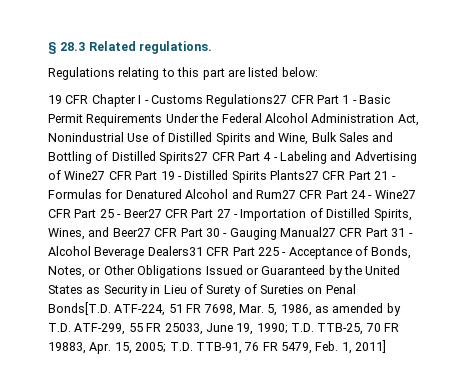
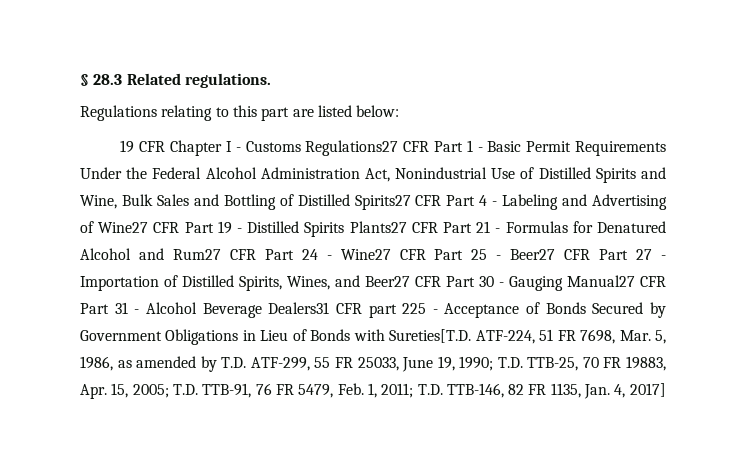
[232,247,255,256] Part -> [368,304,397,318] part
[371,246,412,259] [48,265,401,278] [48,284,356,297] [48,302,111,315] Bonds, Notes, or Other Obligations Issued or Guaranteed by the United States as Security in Lieu of Surety of Sureties on Penal Bonds[T.D. -> [545,302,667,318] [80,329,472,345] Bonds Secured by Government Obligations in Lieu of Bonds with Sureties[T.D.
[355,340,387,353] 2011] -> [381,383,666,399] 2011; T.D. TTB-146, 82 FR 1135, Jan. 4, 2017]

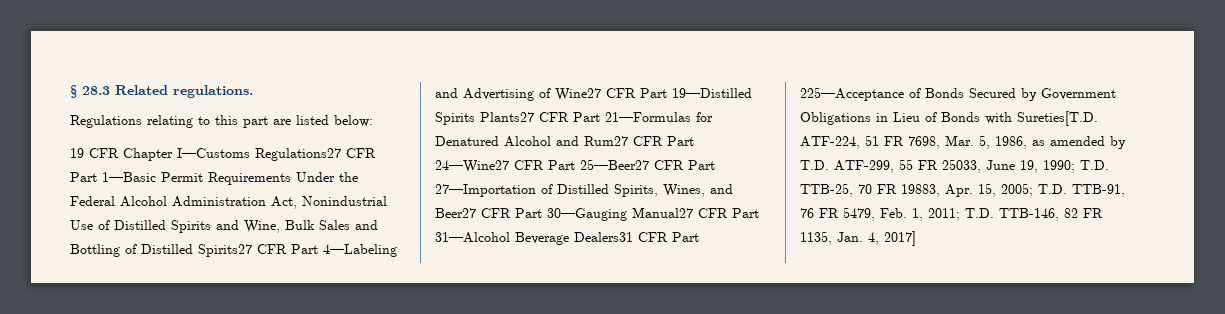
[225,140,522,156] I - Customs Regulations27 CFR Part 1 - Basic -> [177,148,376,161] [70,172,156,182] I—Customs Regulations27 CFR Part 1—Basic
[479,194,559,210] 4 - Labeling -> [323,244,397,257] 4—Labeling
[217,221,300,234] 19 - Distilled -> [672,88,752,98] 19—Distilled
[476,221,568,233] 21 - Formulas -> [605,112,691,122] 21—Formulas
[301,249,666,260] [80,276,159,291] 24 - Wine27 CFR Part 25 - Beer27 CFR Part 27 - Importation -> [435,159,715,173] [435,184,536,197] 24—Wine27 CFR Part 25—Beer27 CFR Part 27—Importation
[479,275,666,291] [80,302,520,318] 30 - Gauging Manual27 CFR Part 31 - Alcohol Beverage Dealers31 CFR part 225 - Acceptance -> [547,207,759,221] [435,232,699,245] [800,87,904,101] 30—Gauging Manual27 CFR Part 31—Alcohol Beverage Dealers31 CFR Part 225—Acceptance

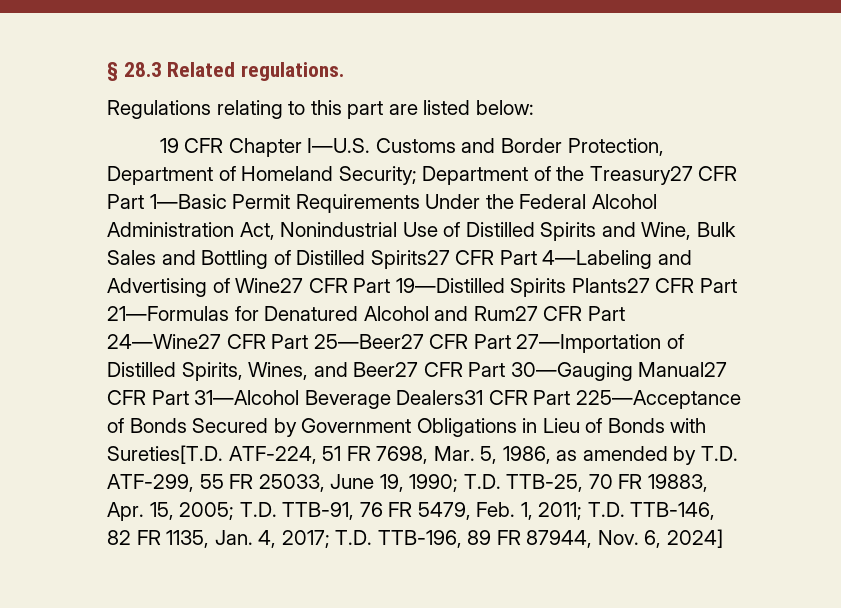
[177,148,341,161] I—Customs Regulations27 -> [307,138,664,156] [107,166,693,185] I—U.S. Customs and Border Protection, Department of Homeland Security; Department of the Treasury27
[884,231,916,246] 2017] -> [281,529,723,548] 2017; T.D. TTB-196, 89 FR 87944, Nov. 6, 2024]

